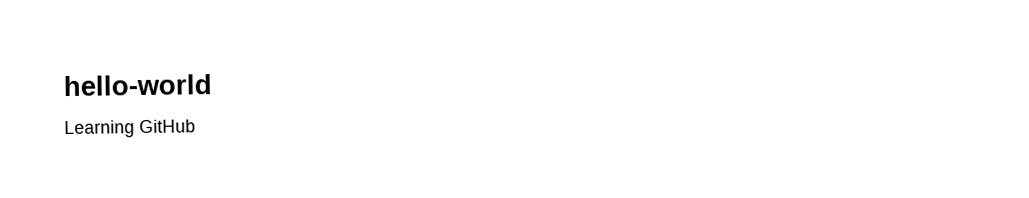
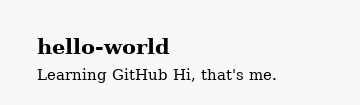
(196, 126) none -> [173,68,277,82] Hi, that's me.

